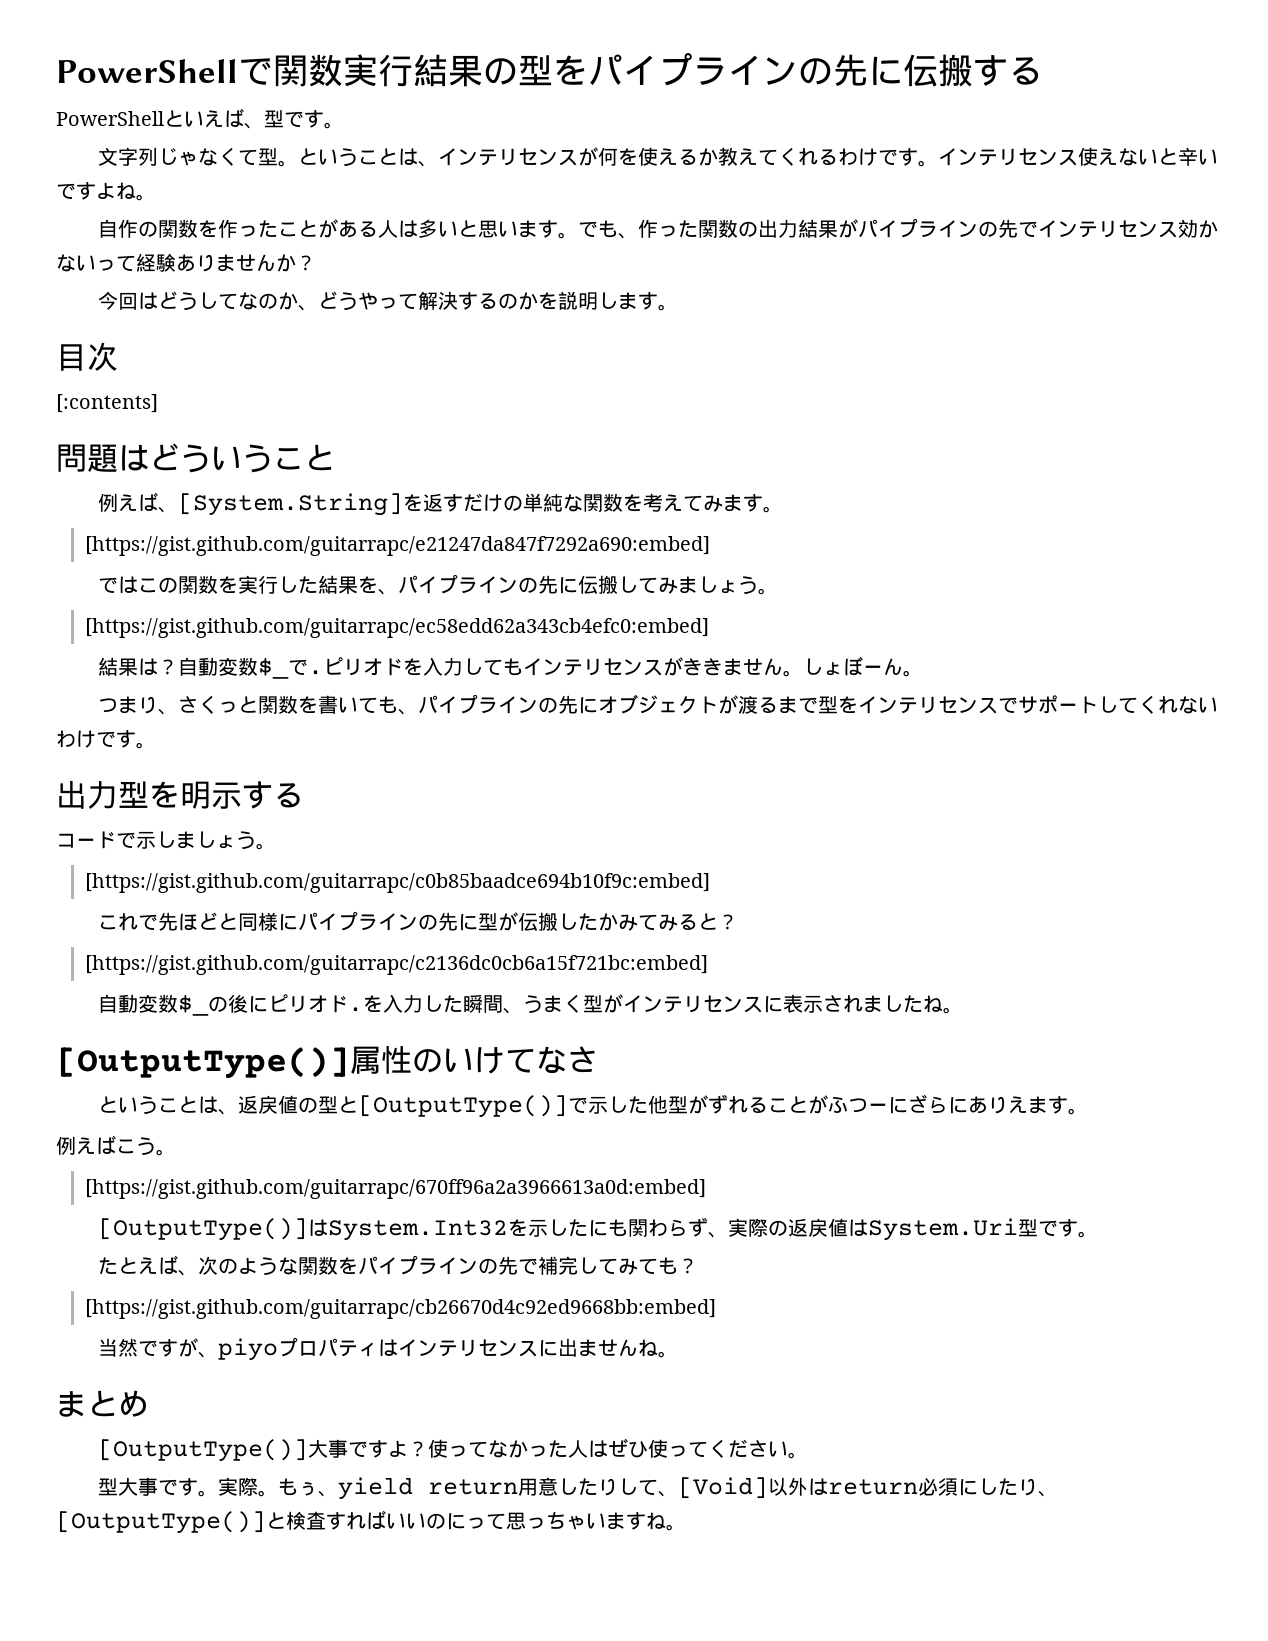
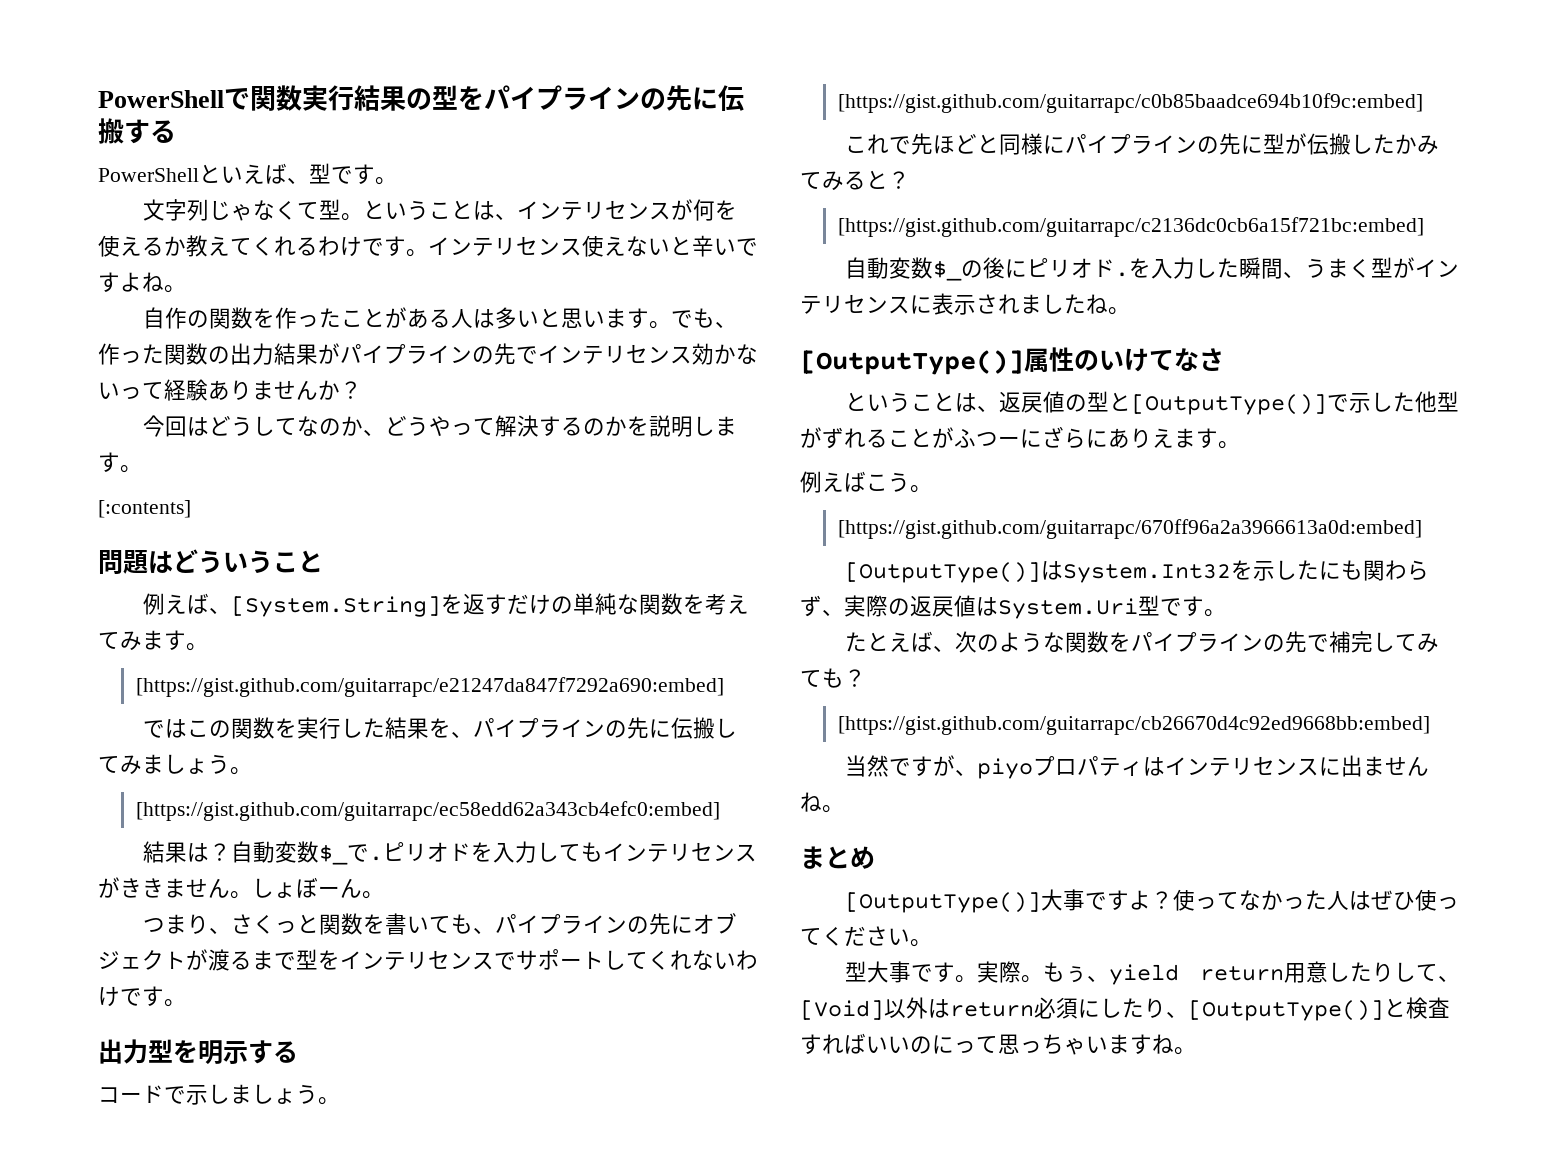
[56,342,118,371] // 目次 -> (142, 469) none

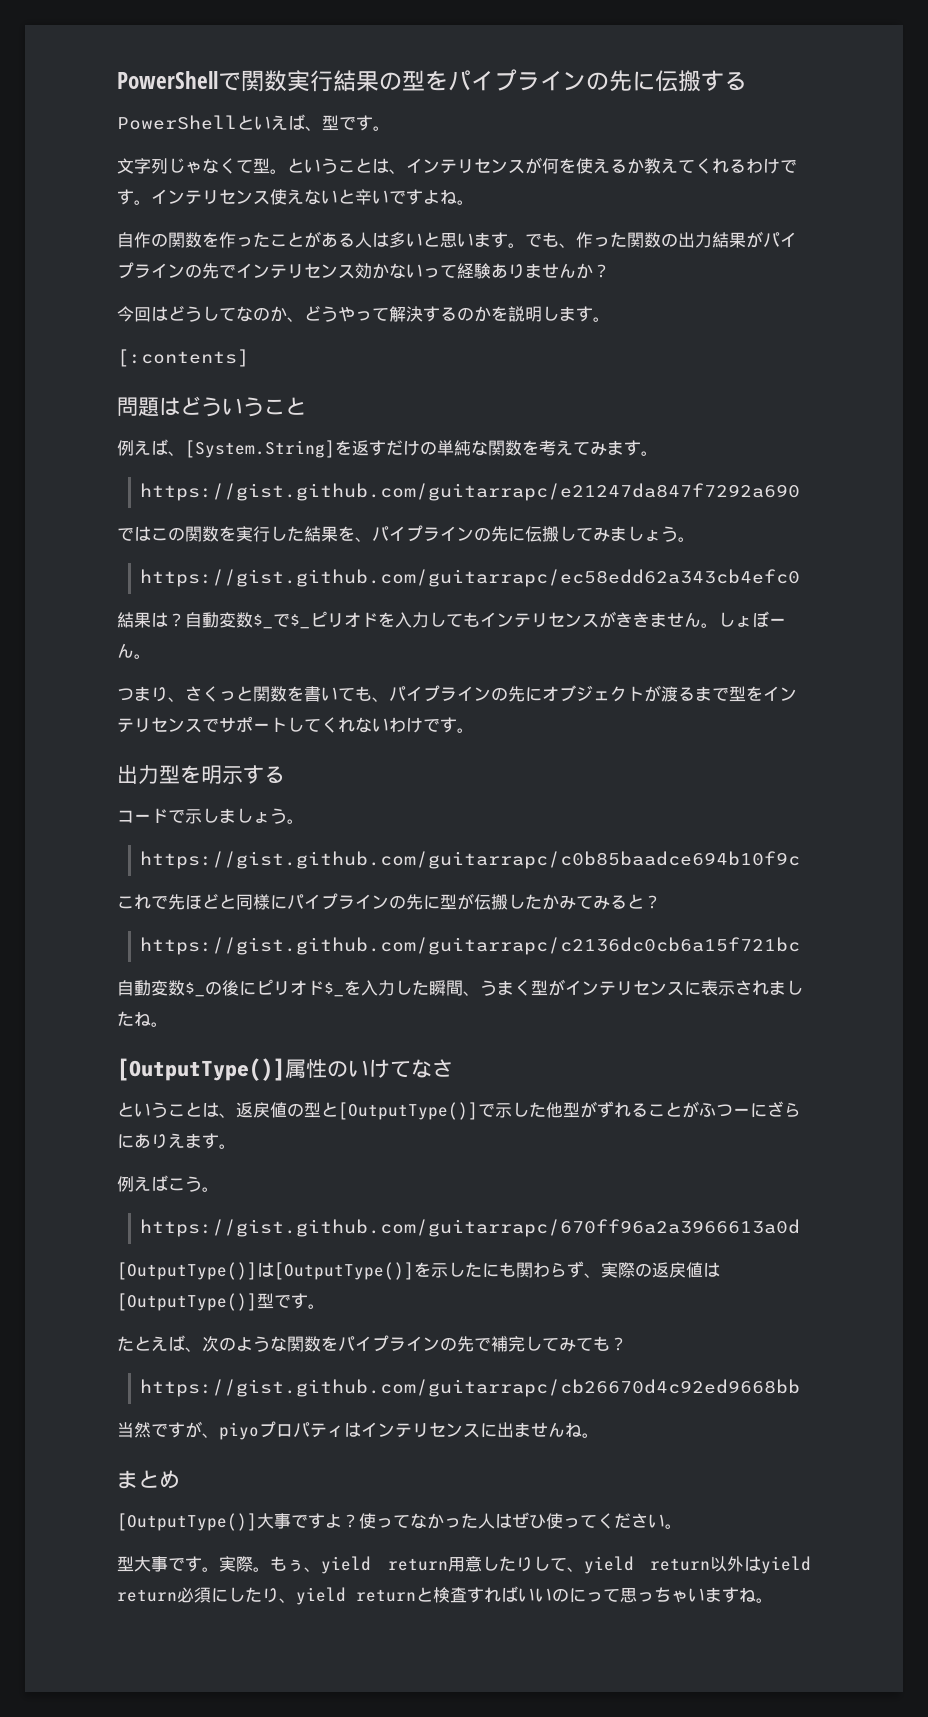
[135,677,724,697] [https://gist.github.com/guitarrapc/e21247da847f7292a690:embed] -> [140,483,801,501] https://gist.github.com/guitarrapc/e21247da847f7292a690
[135,801,720,821] [https://gist.github.com/guitarrapc/ec58edd62a343cb4efc0:embed] -> [140,569,801,587] https://gist.github.com/guitarrapc/ec58edd62a343cb4efc0
[368,856,383,861] . -> [290,614,310,629] $_
[837,93,1423,113] [https://gist.github.com/guitarrapc/c0b85baadce694b10f9c:embed] -> [140,851,801,869] https://gist.github.com/guitarrapc/c0b85baadce694b10f9c
[837,217,1424,237] [https://gist.github.com/guitarrapc/c2136dc0cb6a15f721bc:embed] -> [140,937,801,955] https://gist.github.com/guitarrapc/c2136dc0cb6a15f721bc
[1114,272,1129,277] . -> [324,982,344,997] $_
[837,519,1422,539] [https://gist.github.com/guitarrapc/670ff96a2a3966613a0d:embed] -> [140,1219,801,1237] https://gist.github.com/guitarrapc/670ff96a2a3966613a0d
[1062,564,1231,583] System.Int32 -> [274,1262,414,1280] [OutputType()]
[998,598,1138,619] System.Uri -> [117,1293,257,1311] [OutputType()]
[837,716,1430,735] [https://gist.github.com/guitarrapc/cb26670d4c92ed9668bb:embed] -> [140,1379,801,1397] https://gist.github.com/guitarrapc/cb26670d4c92ed9668bb
[800,997,950,1020] [Void]以外は -> [583,1556,811,1574] yield return以外はyield
[1188,1000,1384,1021] [OutputType()] -> [296,1587,416,1605] yield return

